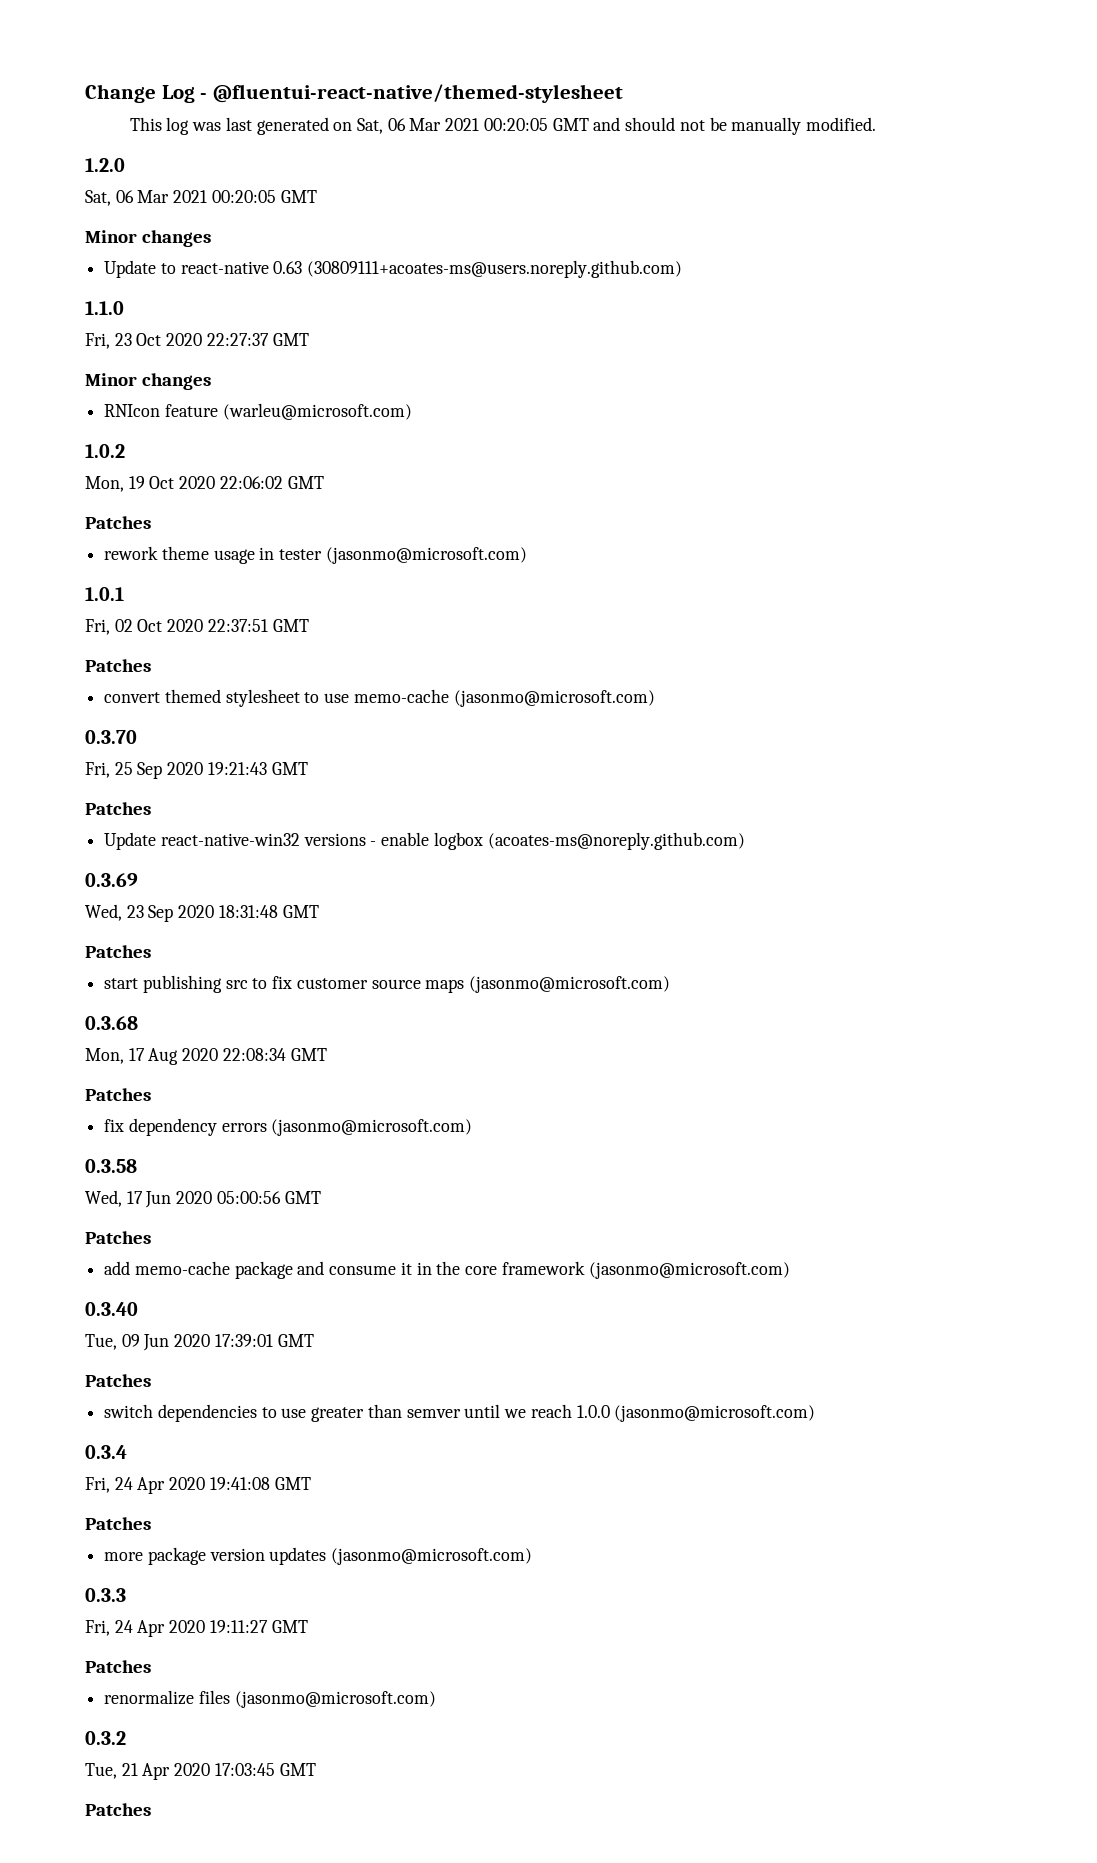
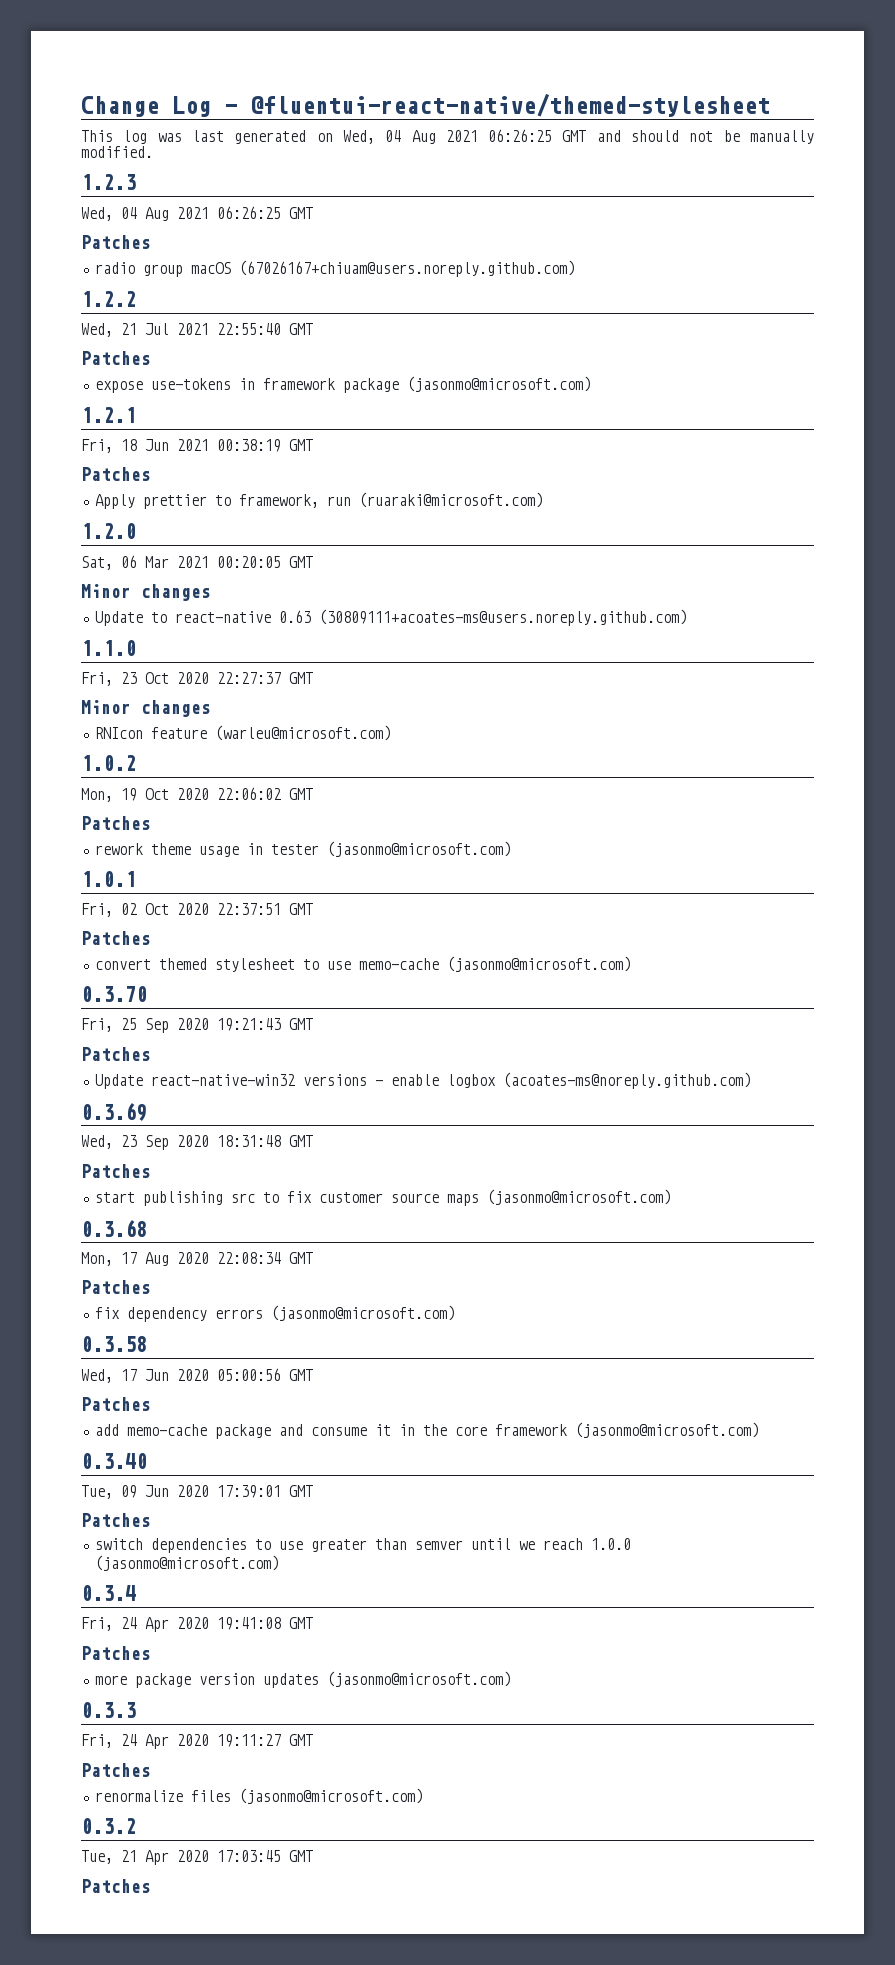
[357,118,548,134] Sat, 06 Mar 2021 00:20:05 -> [342,129,553,144] Wed, 04 Aug 2021 06:26:25
(876, 124) none -> [81,174,136,190] [81,206,313,221] [81,235,151,249] [94,260,575,277] [81,291,136,307] [81,323,313,337] [81,351,151,365] [94,376,591,393] [81,407,136,423] [81,439,313,453] [81,467,151,481] [94,492,543,509] // 1.2.3 // Wed, 04 Aug 2021 06:26:25 GMT // Patches // radio group macOS (67026167+chiuam@users.noreply.github.com) // 1.2.2 // Wed, 21 Jul 2021 22:55:40 GMT // Patches // expose use-tokens in framework package (jasonmo@microsoft.com) // 1.2.1 // Fri, 18 Jun 2021 00:38:19 GMT // Patches // Apply prettier to framework, run (ruaraki@microsoft.com)

